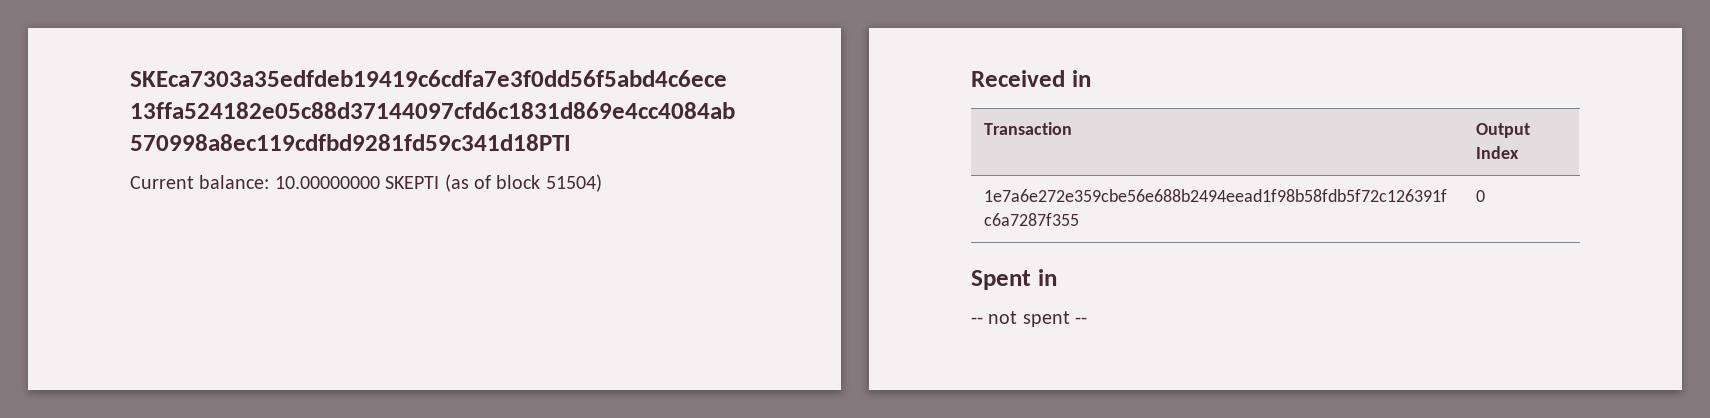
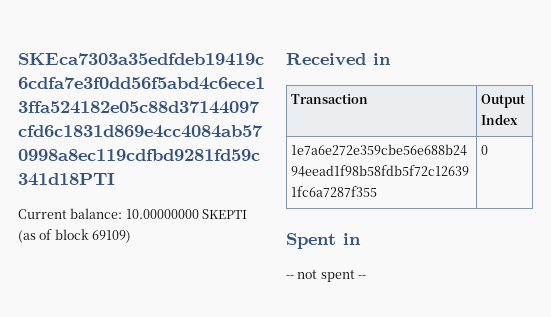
[545,174,602,192] 51504) -> [92,230,132,243] 69109)

